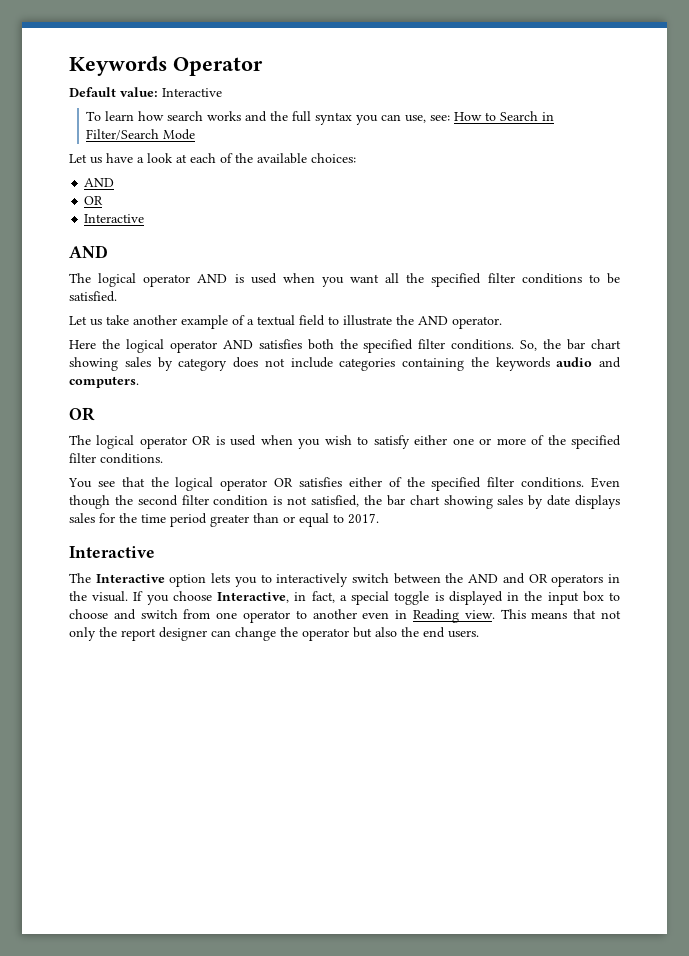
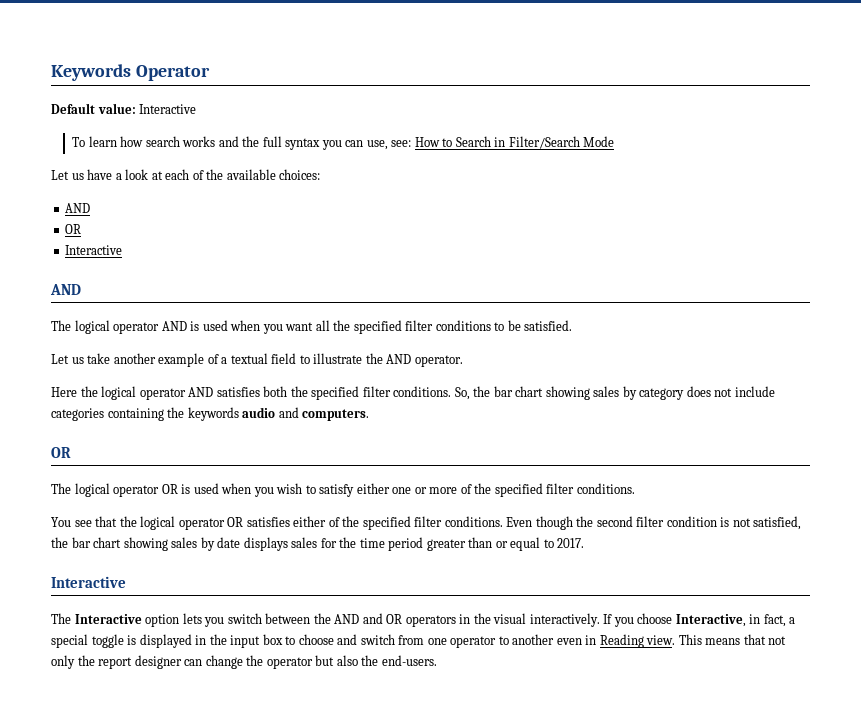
[260,573,349,587] to interactively -> (225, 622) none
[92,591,129,602] visual. -> [493,613,600,627] visual interactively.
[423,627,479,638] end users. -> [381,655,437,666] end-users.

